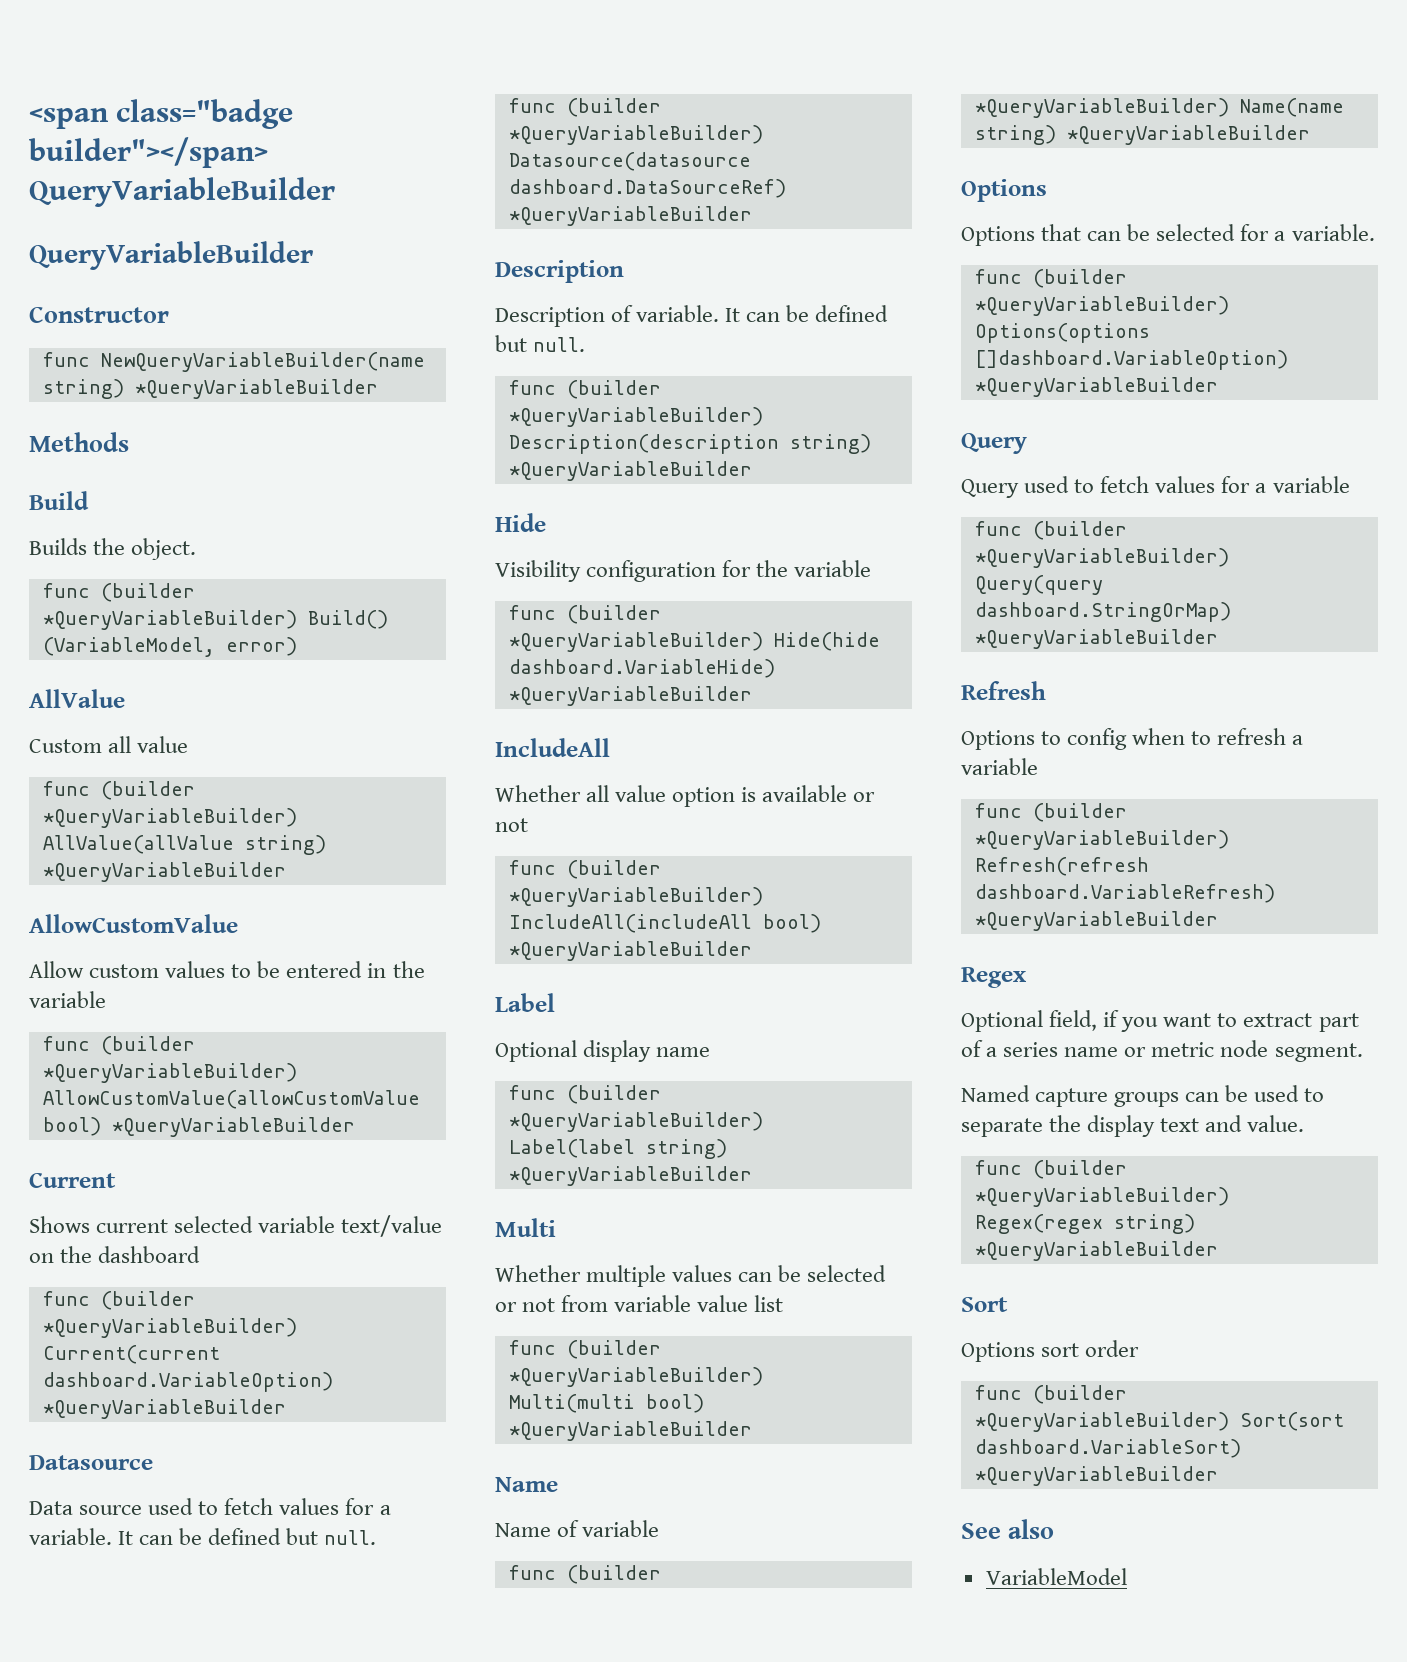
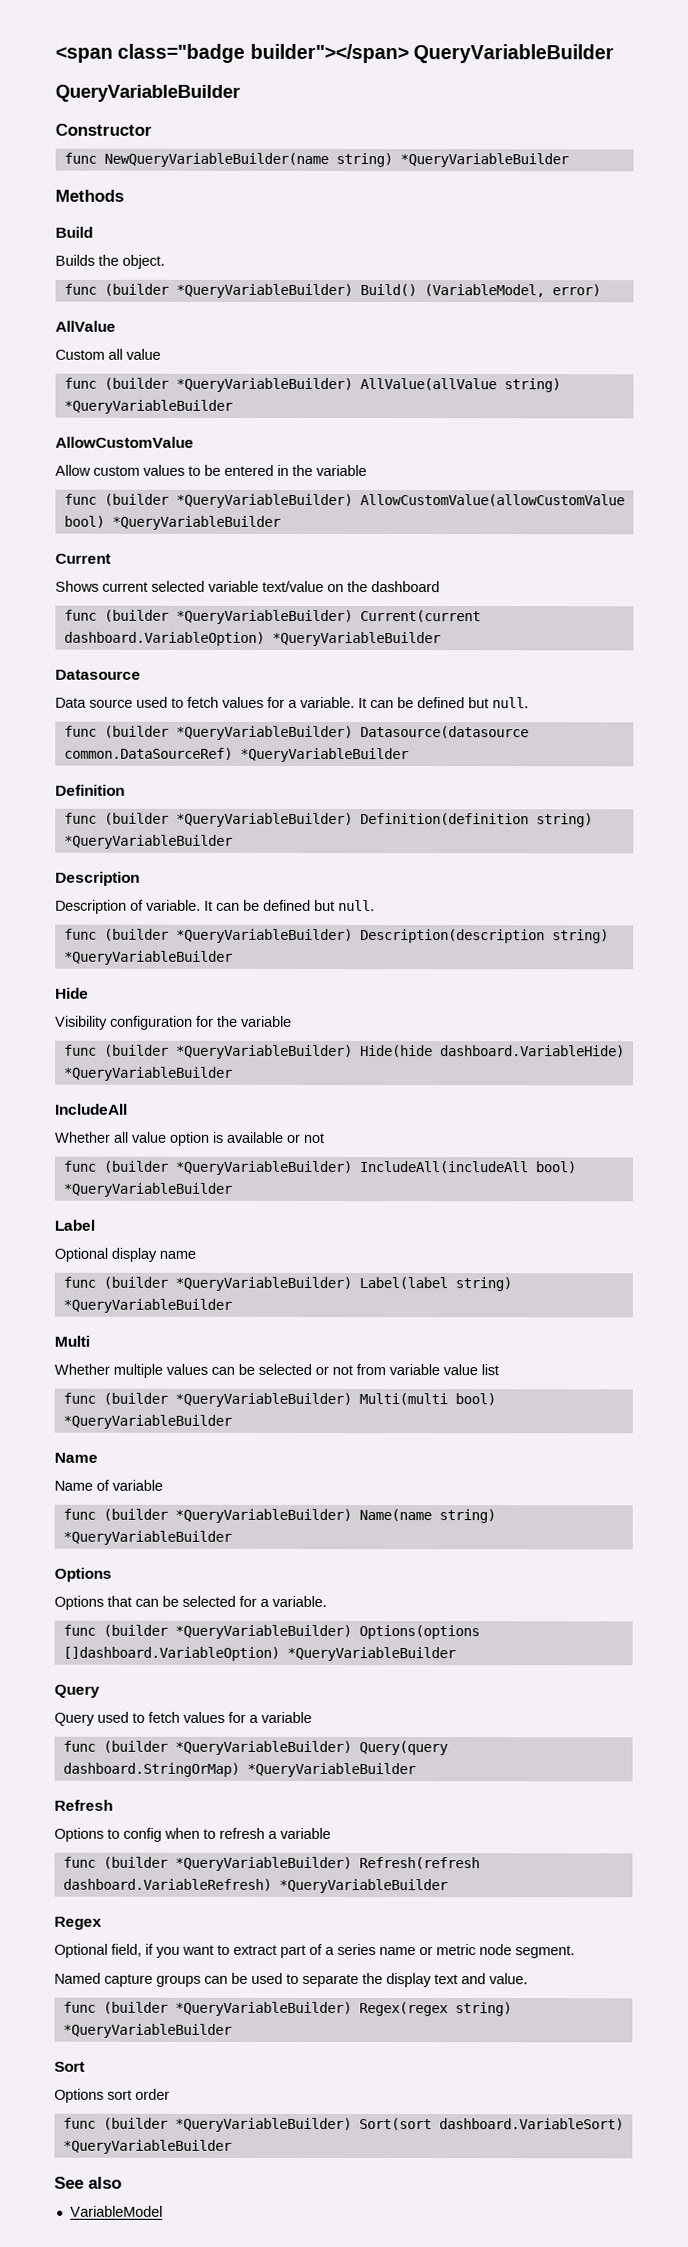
[508,179,786,198] dashboard.DataSourceRef) -> [63,747,409,763] [55,784,125,796] [63,812,593,828] common.DataSourceRef) *QueryVariableBuilder // Definition // func (builder *QueryVariableBuilder) Definition(definition string)

